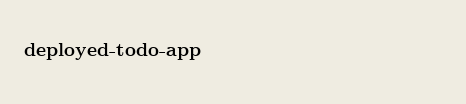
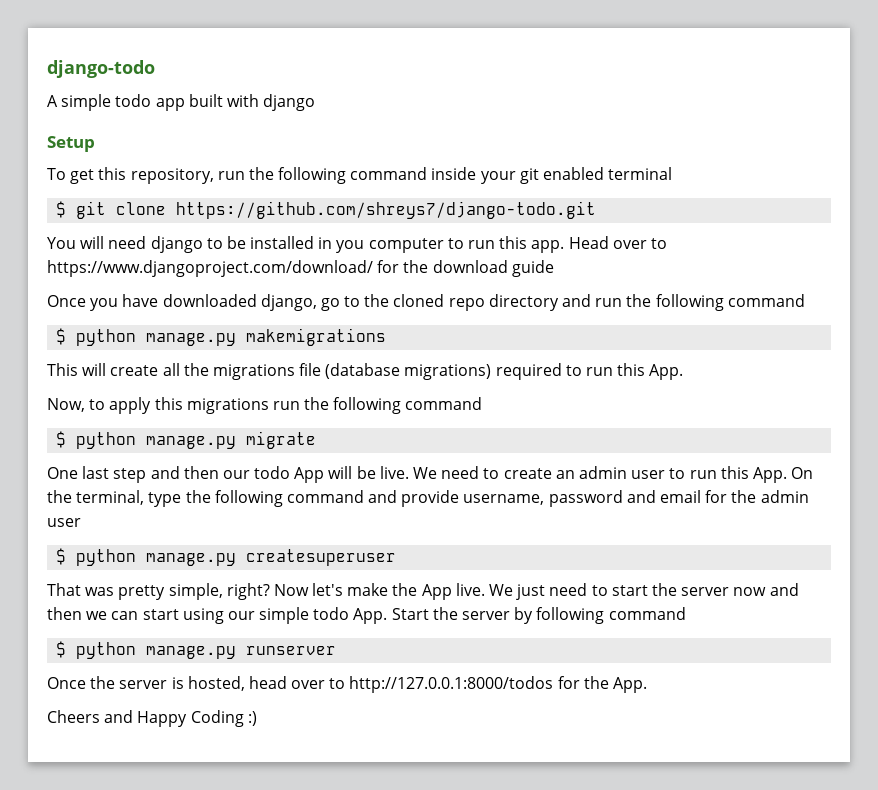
[24,43,201,60] deployed-todo-app -> [47,60,155,78] [47,94,316,111] [47,136,95,152] [47,167,673,184] [56,201,597,219] [47,236,667,253] [47,260,554,277] [47,294,805,311] [56,328,387,346] [47,363,684,380] [47,397,483,414] [56,431,317,449] [47,466,814,483] [47,490,809,507] [47,518,81,527] [56,548,397,566] [47,583,799,600] [47,607,686,624] [56,641,337,659] [47,676,648,693] [47,710,257,727] django-todo // A simple todo app built with django // Setup // To get this repository, run the following command inside your git enabled terminal // $ git clone https://github.com/shreys7/django-todo.git // You will need django to be installed in you computer to run this app. Head over to https://www.djangoproject.com/download/ for the download guide // Once you have downloaded django, go to the cloned repo directory and run the following command // $ python manage.py makemigrations // This will create all the migrations file (database migrations) required to run this App. // Now, to apply this migrations run the following command // $ python manage.py migrate // One last step and then our todo App will be live. We need to create an admin user to run this App. On the terminal, type the following command and provide username, password and email for the admin user // $ python manage.py createsuperuser // That was pretty simple, right? Now let's make the App live. We just need to start the server now and then we can start using our simple todo App. Start the server by following command // $ python manage.py runserver // Once the server is hosted, head over to http://127.0.0.1:8000/todos for the App. // Cheers and Happy Coding :)

